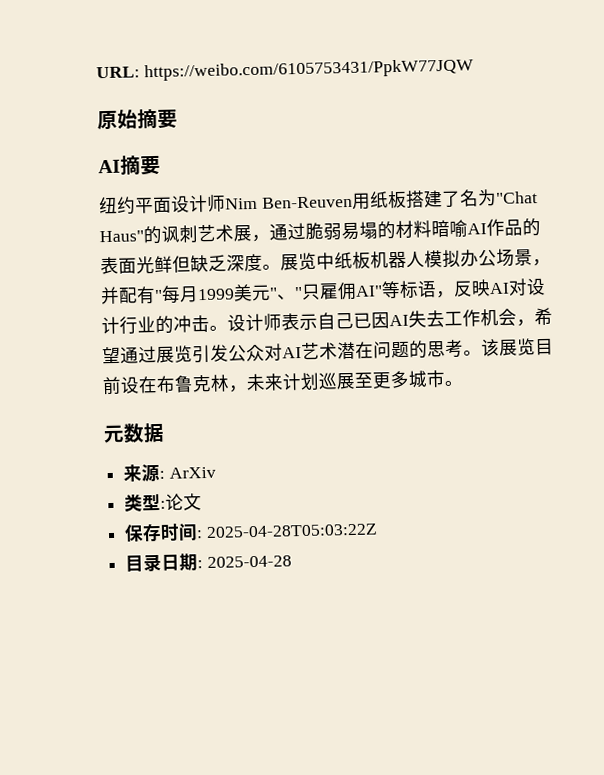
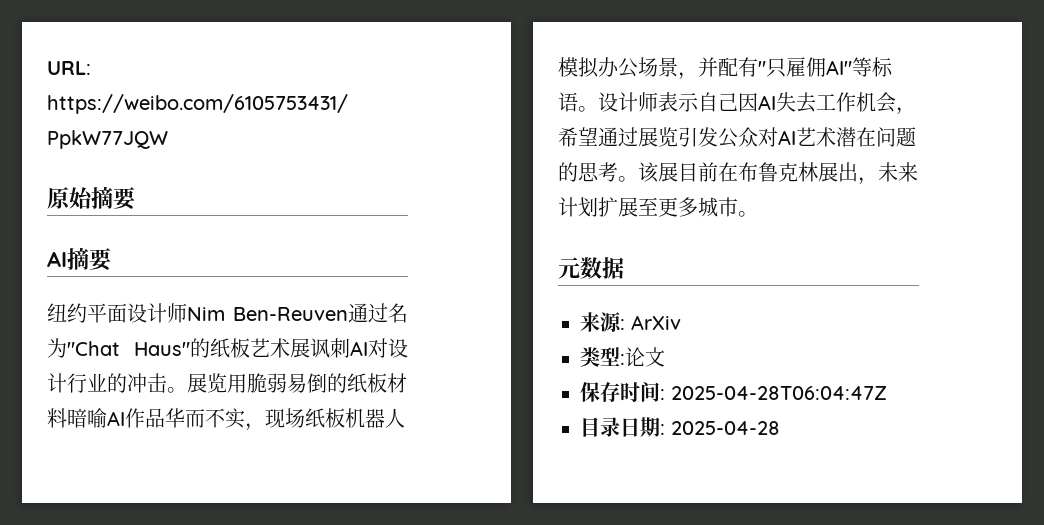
[350,190,461,210] 用纸板搭建了 -> [348,303,388,323] 通过
[161,218,541,244] [100,252,335,275] 讽刺艺术展，通过脆弱易塌的材料暗喻AI作品的表面光鲜但缺乏深度。展览中 -> [210,338,408,358] [47,373,407,393] [47,408,305,431] 纸板艺术展讽刺AI对设计行业的冲击。展览用脆弱易倒的纸板材料暗喻AI作品华而不实，现场
[161,277,546,304] [101,314,210,335] 每月1999美元"、"只雇佣AI"等标语，反映AI对设计行业的冲击 -> [766,57,893,78] [558,92,578,112] 只雇佣AI"等标语
[353,312,372,329] 已 -> (738, 102) none
[517,338,554,356] [102,376,140,396] 览目前设 -> [678,162,718,182] 目前
(230, 383) none -> [818,162,858,182] 展出
[318,372,338,390] 巡 -> [598,197,618,217] 扩
[205,523,378,539] 2025-04-28T05:03:22Z -> [671,386,887,400] 2025-04-28T06:04:47Z

